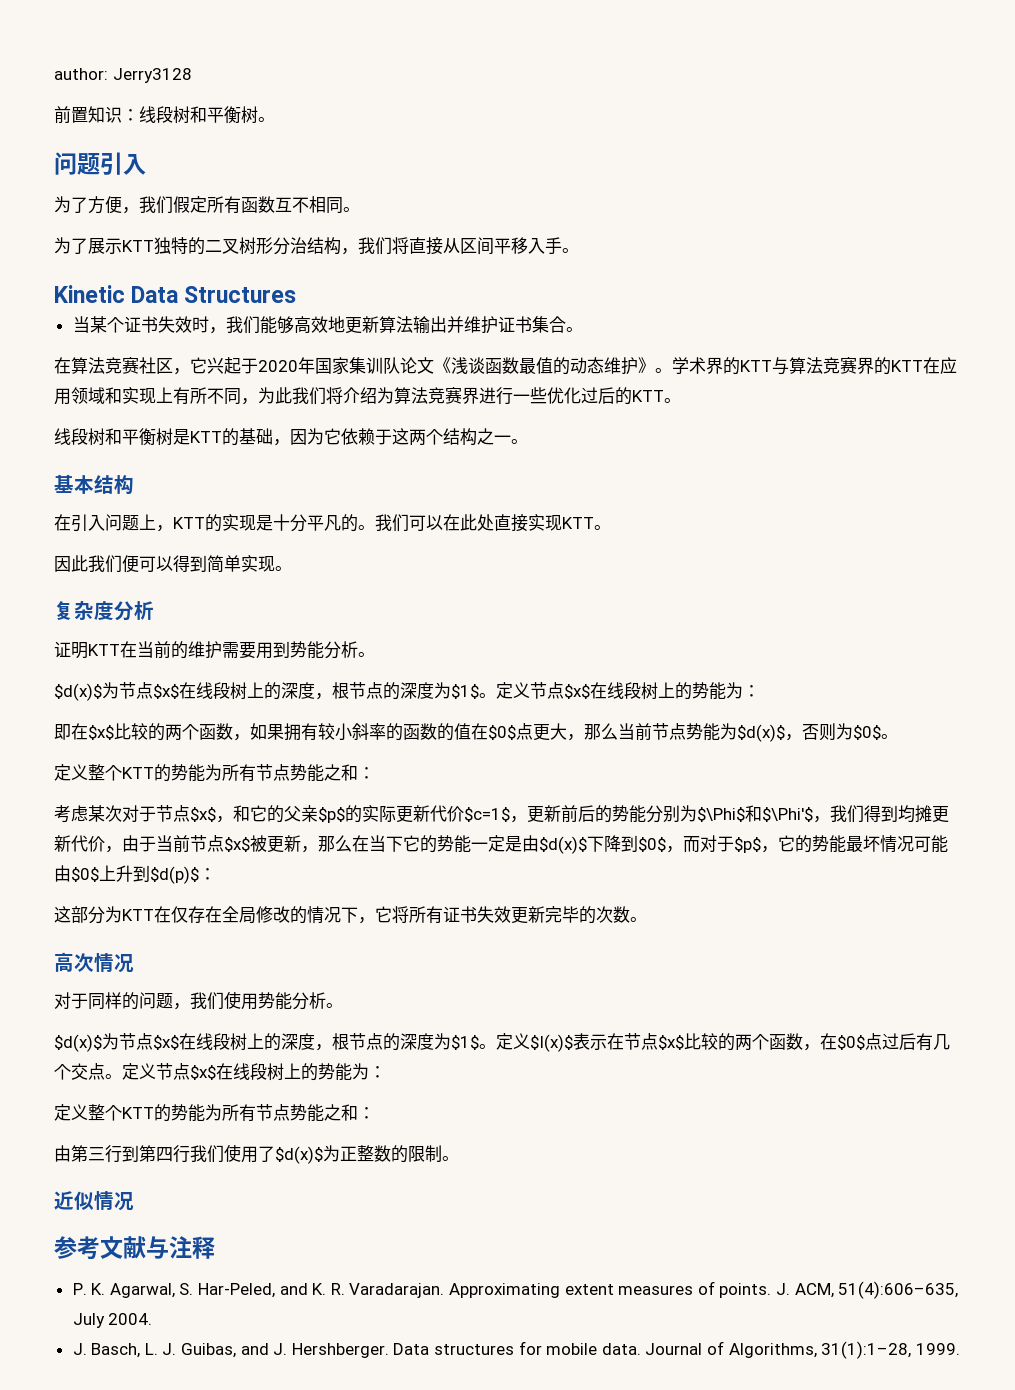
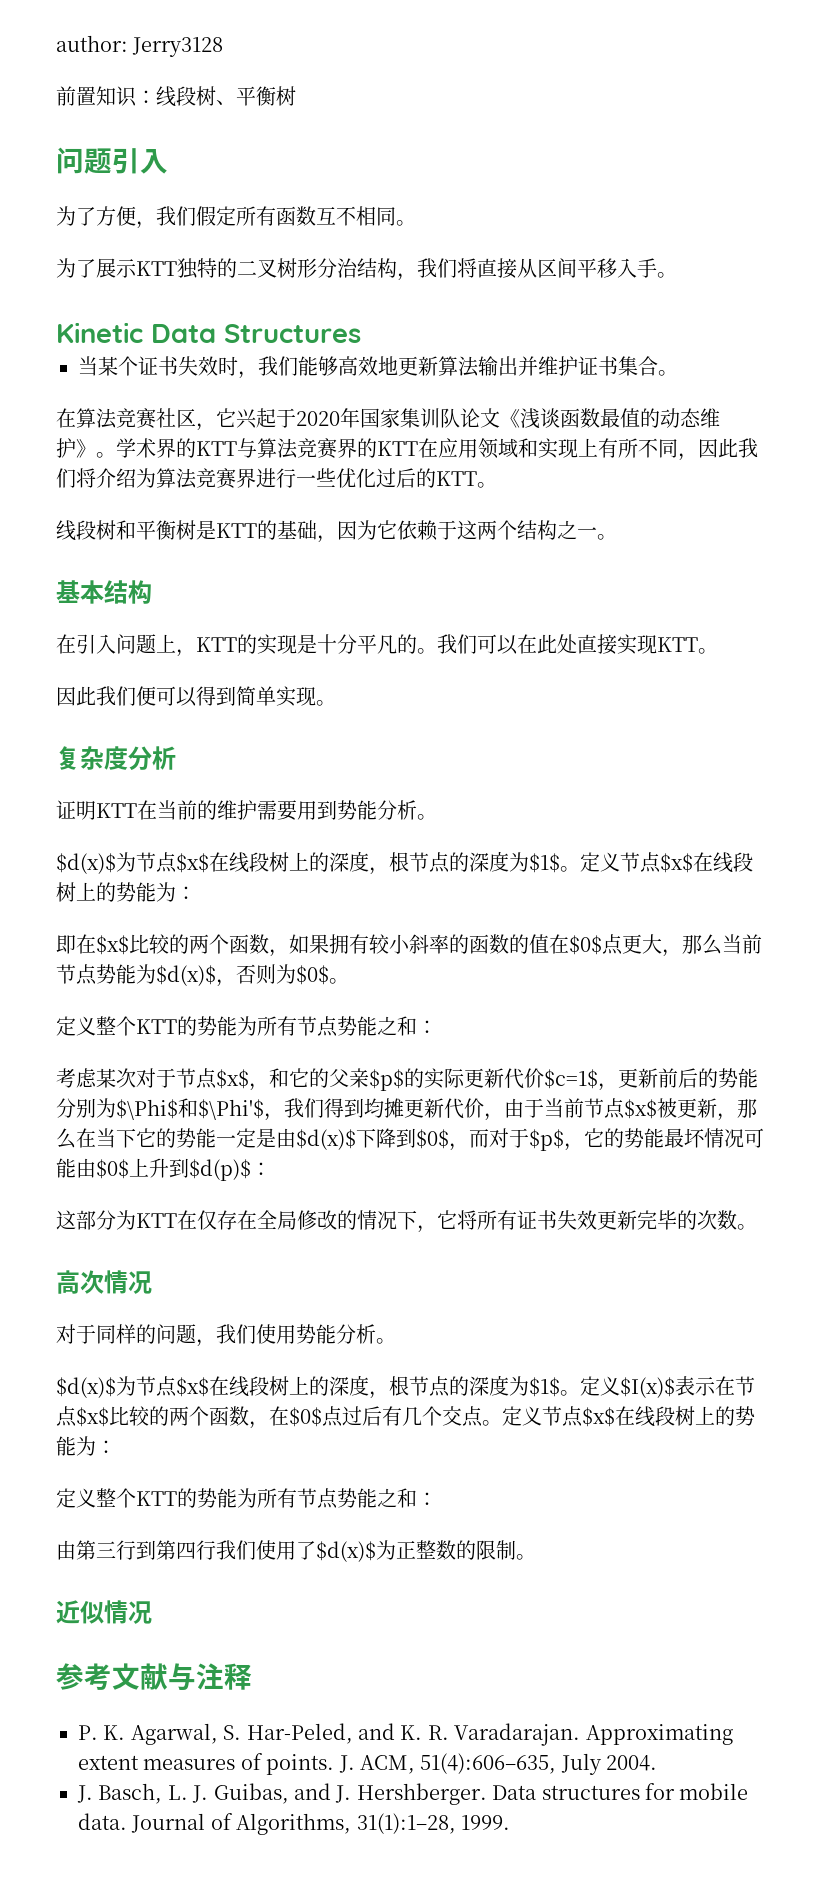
[190,106,275,124] 和平衡树。 -> [216,86,296,106] 、平衡树
[258,387,275,404] 为 -> [698,439,718,458] 因

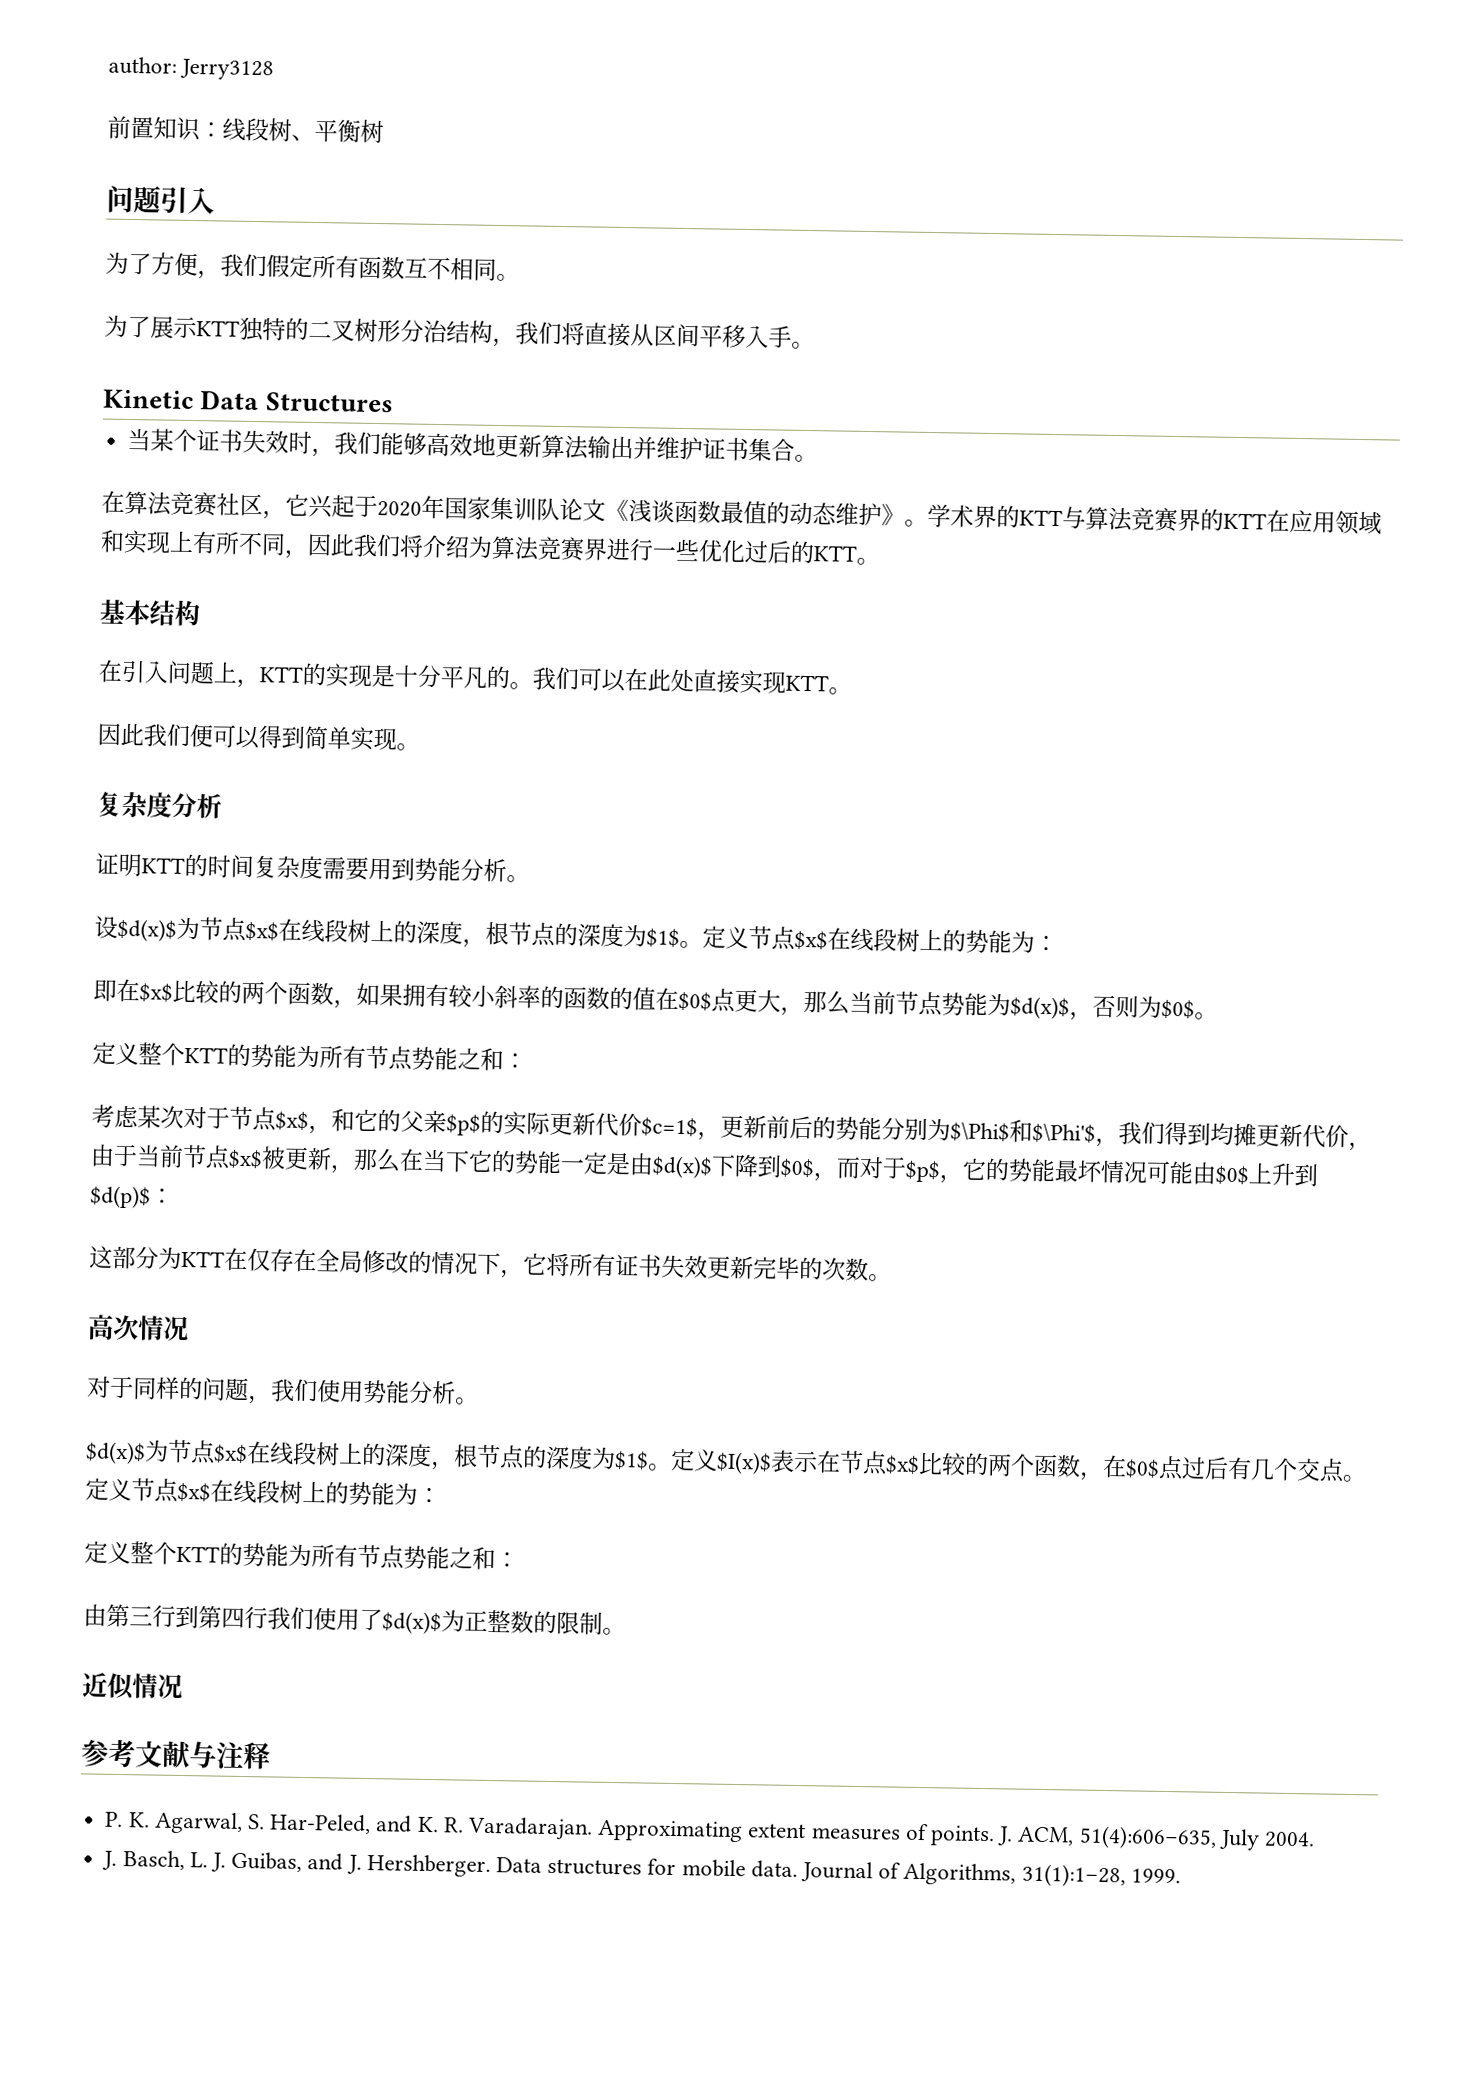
[56,520,617,543] // 线段树和平衡树是KTT的基础，因为它依赖于这两个结构之一。 -> (880, 561) none
[137,800,257,820] 在当前的维护 -> [184,853,323,880] 的时间复杂度
(437, 817) none -> [94,915,118,939] 设

